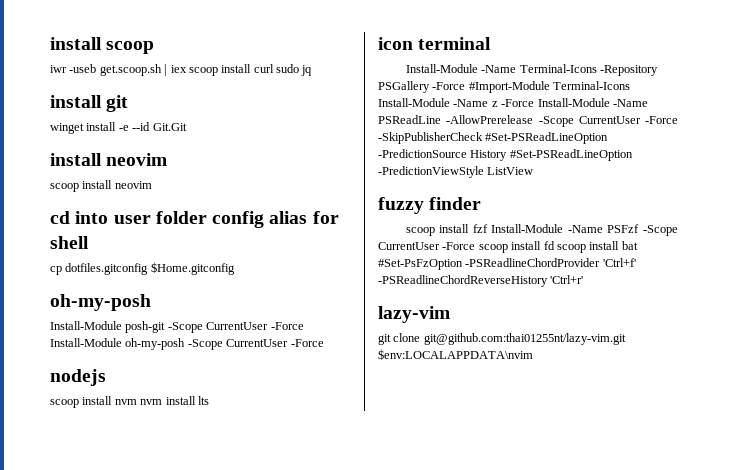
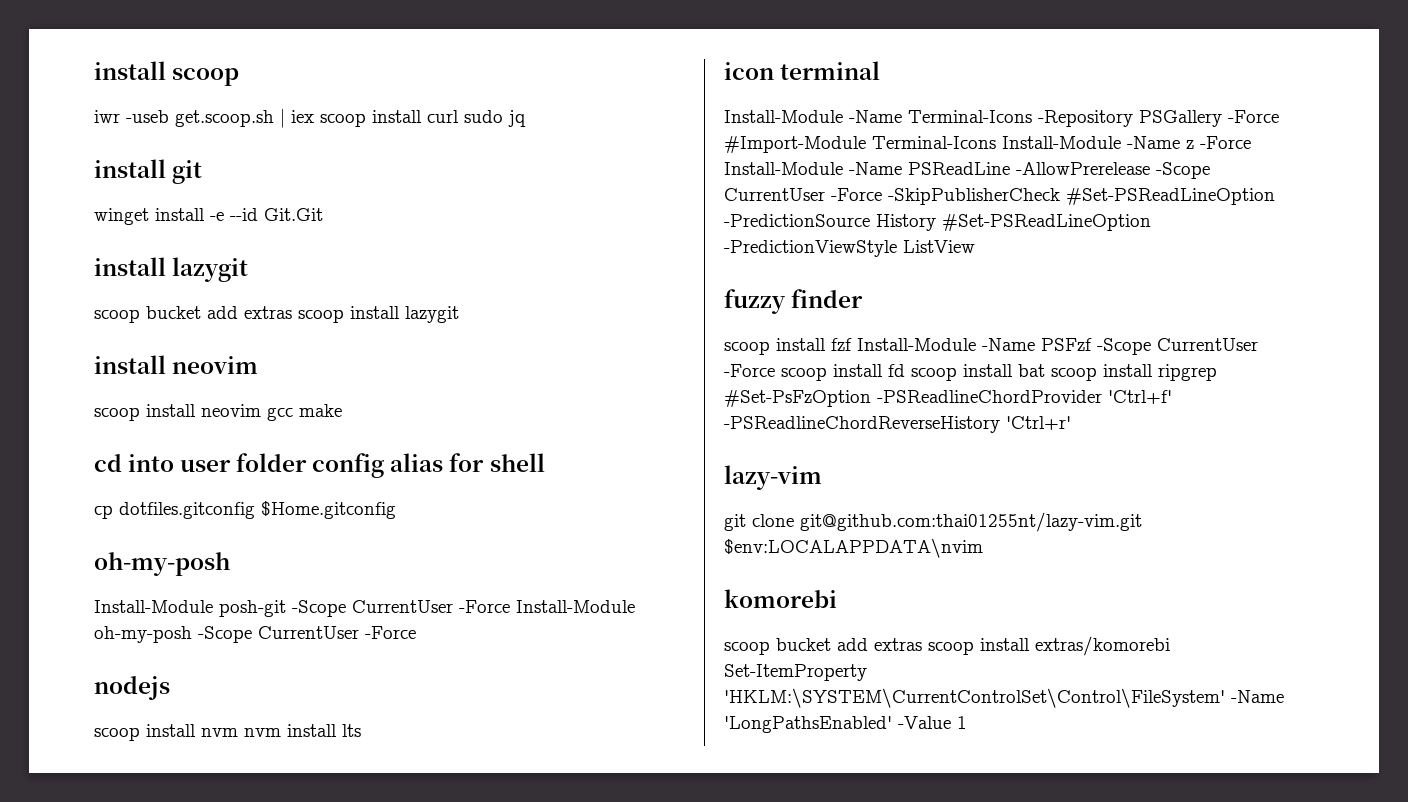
(187, 127) none -> [94,257,249,282] [94,306,459,323] // install lazygit // scoop bucket add extras scoop install lazygit
(152, 185) none -> [267,404,342,421] gcc make
(638, 245) none -> [1051,364,1217,381] scoop install ripgrep
(533, 354) none -> [724,589,837,608] [724,636,1170,656] [724,664,867,681] [724,688,1284,708] [724,716,967,733] // komorebi // scoop bucket add extras scoop install extras/komorebi Set-ItemProperty 'HKLM:\SYSTEM\CurrentControlSet\Control\FileSystem' -Name 'LongPathsEnabled' -Value 1

